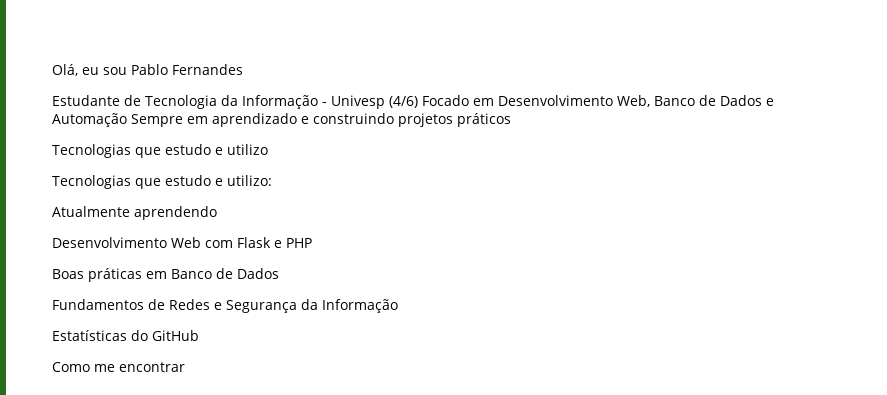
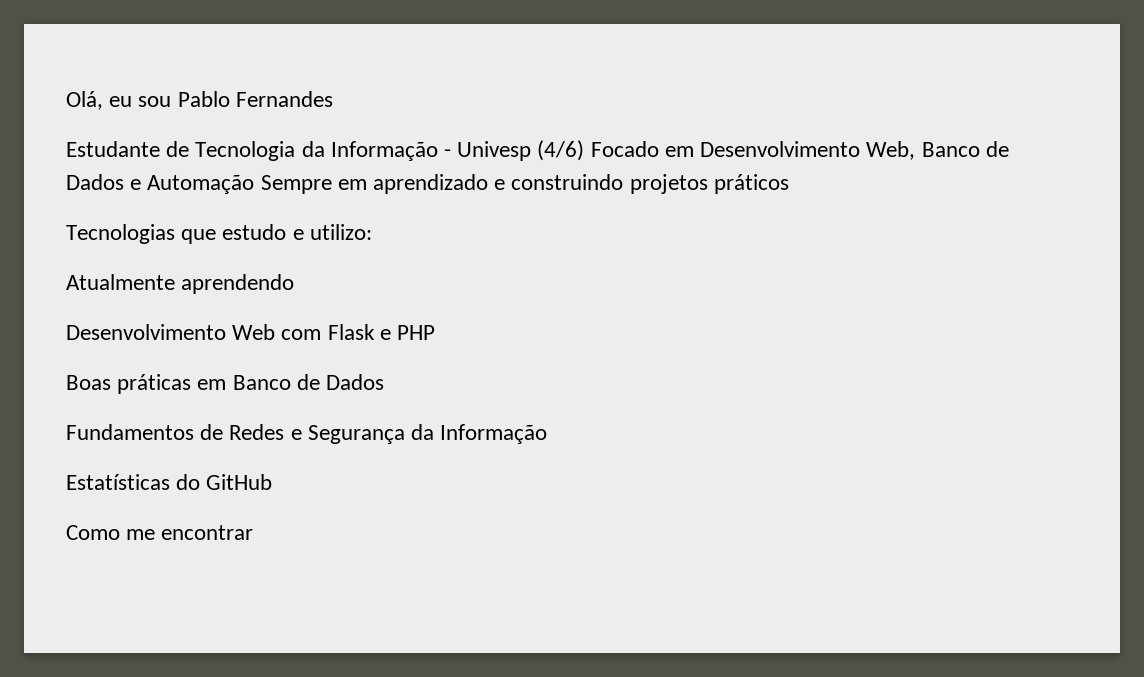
[52,144,268,158] // Tecnologias que estudo e utilizo -> (789, 184) none

